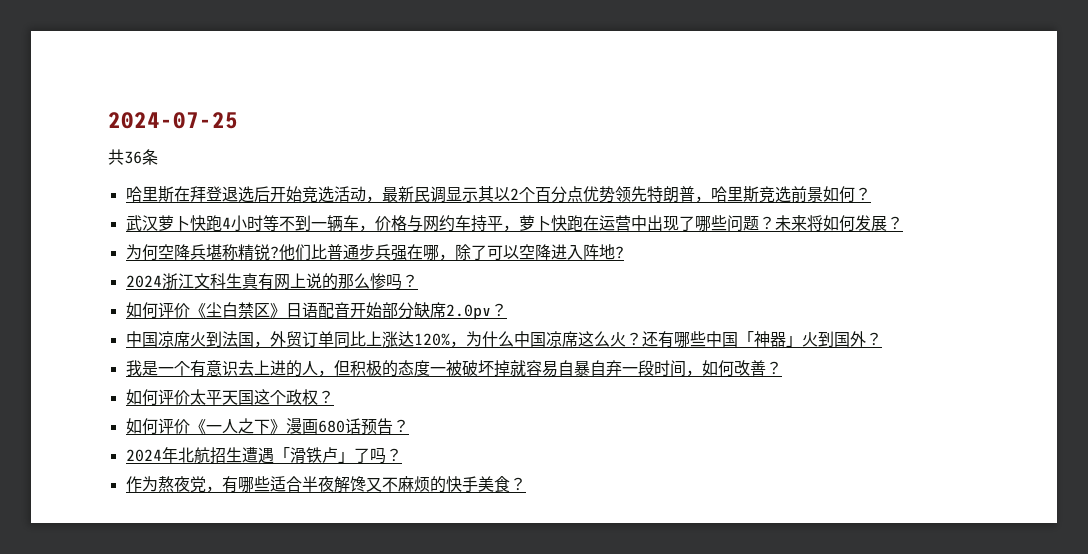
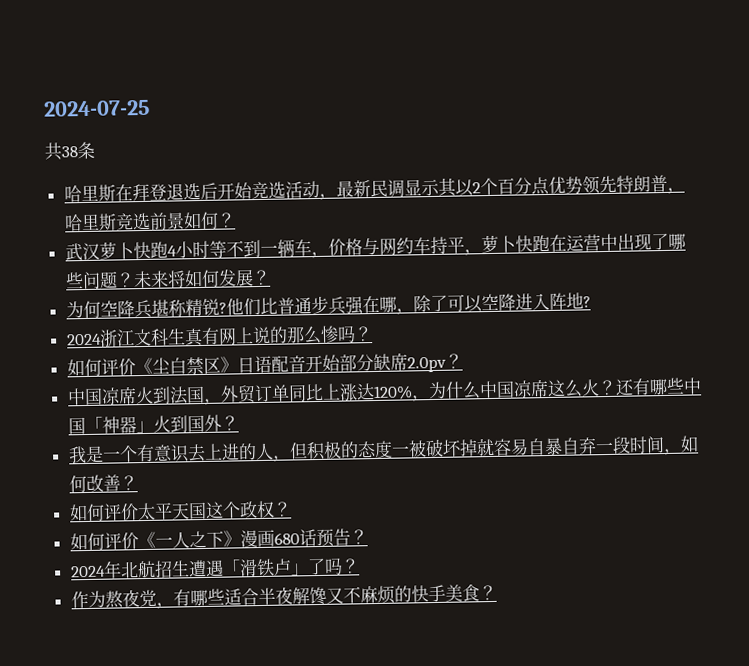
[124,151,142,164] 36 -> [61,146,78,158] 38

